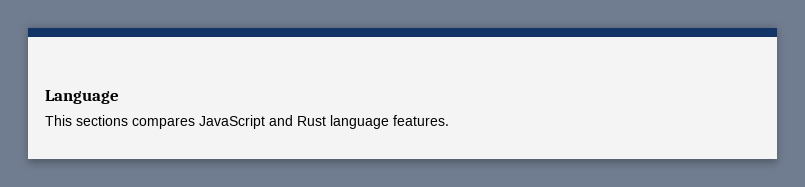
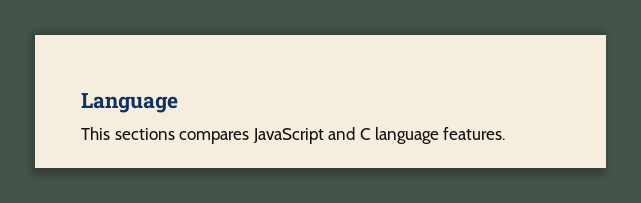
[297,116,326,126] Rust -> [359,128,370,140] C

